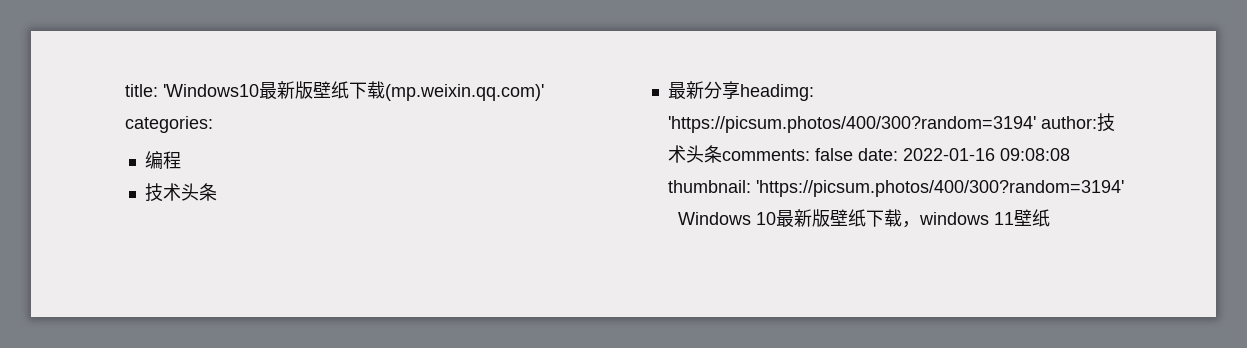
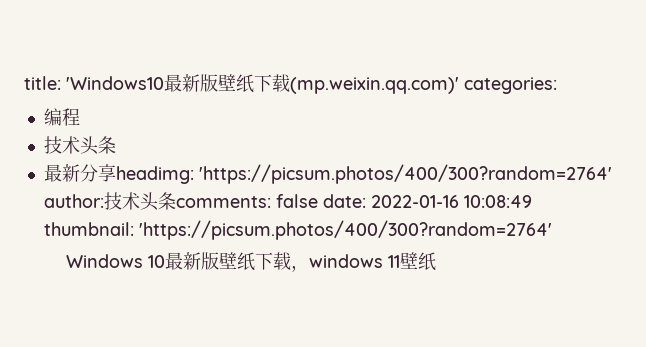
[667,116,1036,133] 'https://picsum.photos/400/300?random=3194' -> [198,164,612,184] 'https://picsum.photos/400/300?random=2764'
[999,148,1070,161] [667,180,1124,197] 09:08:08 thumbnail: 'https://picsum.photos/400/300?random=3194' -> [463,195,532,208] [43,220,552,240] 10:08:49 thumbnail: 'https://picsum.photos/400/300?random=2764'

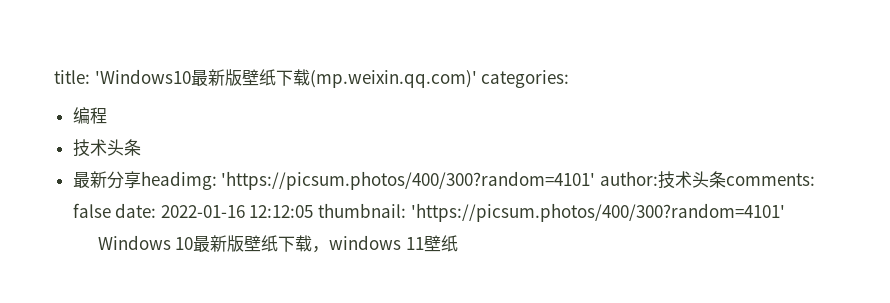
[198,164,612,184] 'https://picsum.photos/400/300?random=2764' -> [221,171,596,190] 'https://picsum.photos/400/300?random=4101'
[463,195,532,208] [43,220,552,240] 10:08:49 thumbnail: 'https://picsum.photos/400/300?random=2764' -> [249,203,785,222] 12:12:05 thumbnail: 'https://picsum.photos/400/300?random=4101'

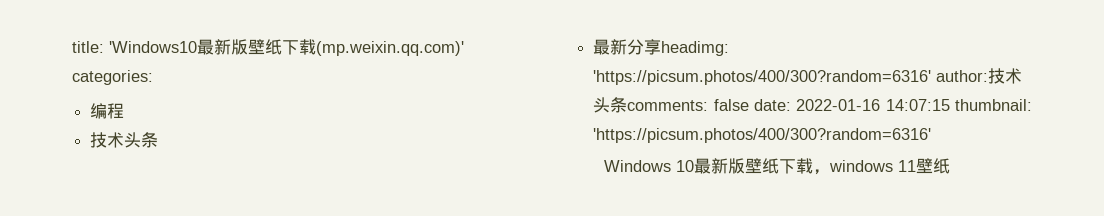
[221,171,596,190] 'https://picsum.photos/400/300?random=4101' -> [593,70,932,85] 'https://picsum.photos/400/300?random=6316'
[249,203,785,222] 12:12:05 thumbnail: 'https://picsum.photos/400/300?random=4101' -> [885,99,1032,111] [593,128,932,143] 14:07:15 thumbnail: 'https://picsum.photos/400/300?random=6316'

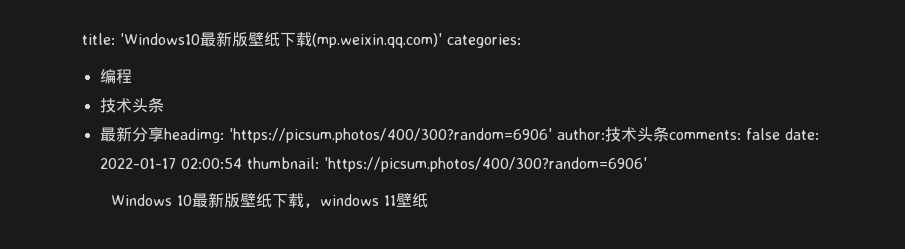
[593,70,932,85] 'https://picsum.photos/400/300?random=6316' -> [228,128,552,143] 'https://picsum.photos/400/300?random=6906'
[796,99,1032,111] [593,128,932,143] 2022-01-16 14:07:15 thumbnail: 'https://picsum.photos/400/300?random=6316' -> [99,157,647,172] 2022-01-17 02:00:54 thumbnail: 'https://picsum.photos/400/300?random=6906'

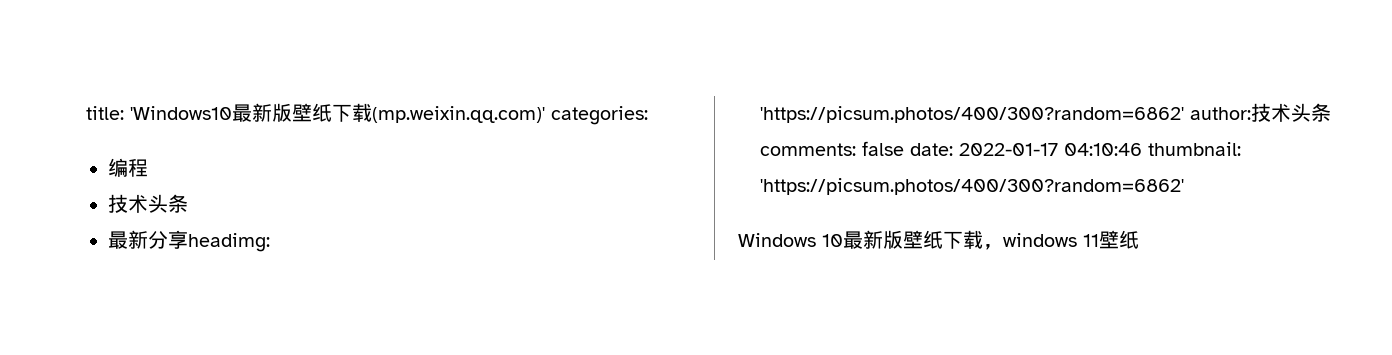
[228,128,552,143] 'https://picsum.photos/400/300?random=6906' -> [760,106,1184,123] 'https://picsum.photos/400/300?random=6862'
[180,157,647,172] 02:00:54 thumbnail: 'https://picsum.photos/400/300?random=6906' -> [1064,142,1241,156] [760,178,1184,195] 04:10:46 thumbnail: 'https://picsum.photos/400/300?random=6862'

